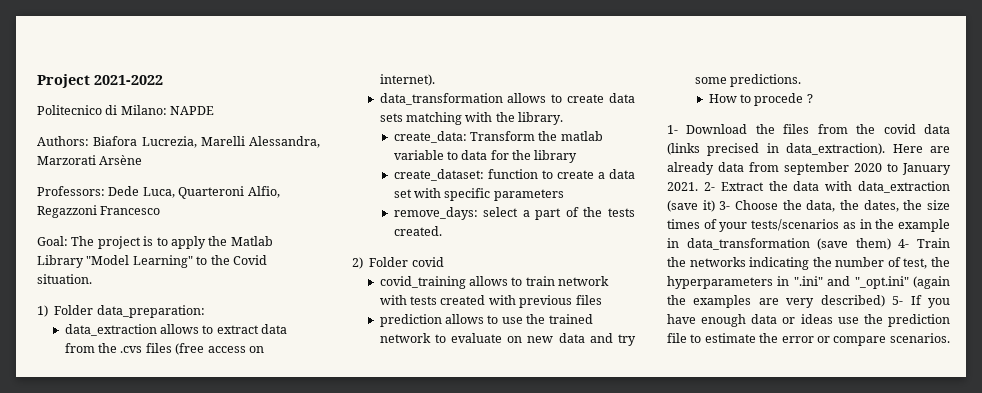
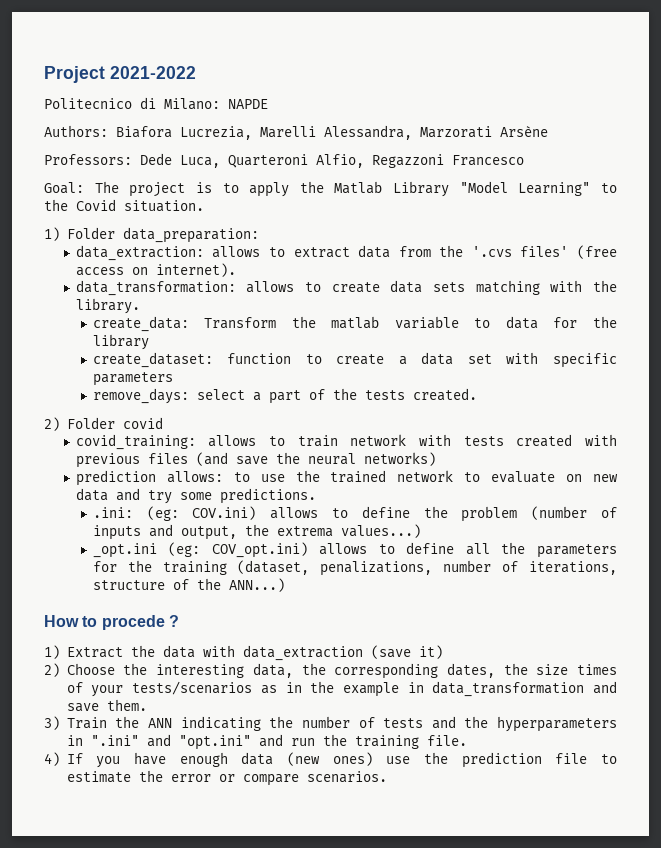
[64,324,157,336] data_extraction -> [75,245,204,261] data_extraction:
[120,343,172,353] .cvs files -> [471,246,569,257] '.cvs files'
[379,93,503,105] data_transformation -> [75,280,236,296] data_transformation:
[379,276,466,289] covid_training -> [75,434,196,450] covid_training:
[379,314,485,327] // prediction allows -> [195,452,436,466] [75,470,223,486] (and save the neural networks) // prediction allows:
[708,93,813,106] [667,124,950,134] [667,143,950,156] [667,162,951,175] [667,182,715,191] How to procede ? // 1- Download the files from the covid data (links precised in data_extraction). Here are already data from september 2020 to January 2021. 2- -> [92,506,618,522] [92,524,421,540] [92,542,617,558] [92,560,618,576] [92,578,285,592] [44,615,179,630] [44,645,60,659] .ini: (eg: COV.ini) allows to define the problem (number of inputs and output, the extrema values...) // _opt.ini (eg: COV_opt.ini) allows to define all the parameters for the training (dataset, penalizations, number of iterations, structure of the ANN...) // How to procede ? // 1)
[719,201,731,210] 3- -> [44,663,60,677] // 2)
(802, 205) none -> [156,664,245,678] interesting
(859, 205) none -> [334,663,439,679] corresponding
[817,238,910,250] (save them) 4- -> [593,681,618,694] [66,699,147,712] [44,716,60,730] and save them. // 3)
[689,257,746,267] networks -> [148,718,172,728] ANN
[903,258,928,269] test, -> [383,716,456,729] tests and
[854,276,950,289] [667,295,904,308] "_opt.ini" (again the examples are very described) 5- -> [178,734,467,750] [44,752,60,766] "opt.ini" and run the training file. // 4)
[782,314,833,324] or ideas -> [287,752,373,766] (new ones)

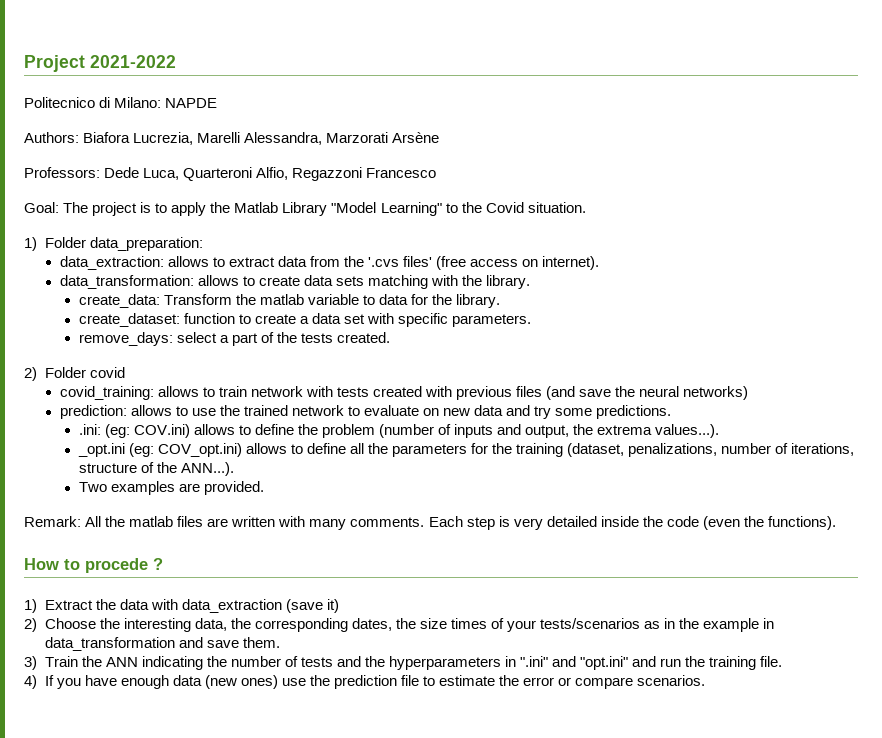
[92,334,149,350] library -> [456,294,501,308] library.
[92,372,173,386] parameters -> [452,314,532,327] parameters.
[75,470,223,486] prediction allows: -> [59,405,172,419] prediction: allows
[340,524,421,538] values...) -> [655,424,720,438] values...).
[228,578,285,592] ANN...) -> [180,462,234,476] [78,481,264,495] [24,516,836,530] ANN...). // Two examples are provided. // Remark: All the matlab files are written with many comments. Each step is very detailed inside the code (even the functions).

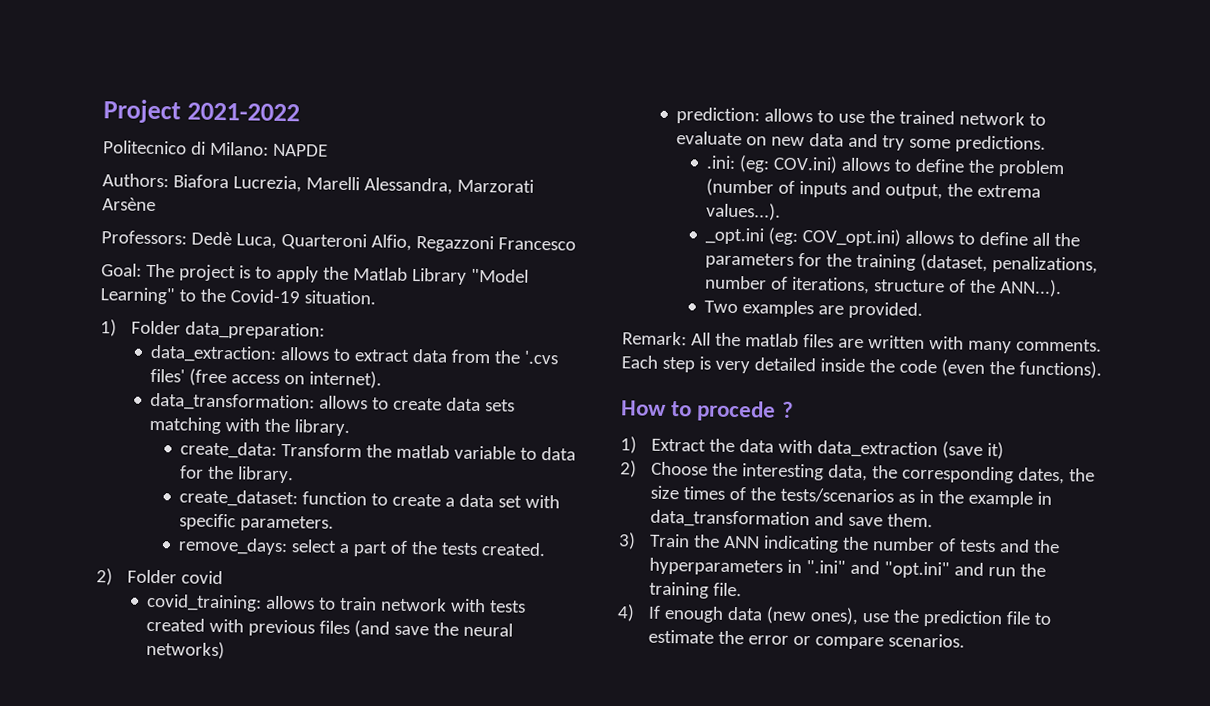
[104,167,140,178] Dede -> [190,231,232,246] Dedè
[485,202,524,213] Covid -> [229,289,300,304] Covid-19
[507,620,537,632] your -> [749,487,776,501] the
[56,675,117,689] you have -> (661, 612) none
[240,675,278,689] ones) -> [809,607,859,625] ones),

